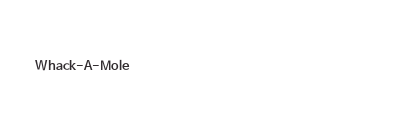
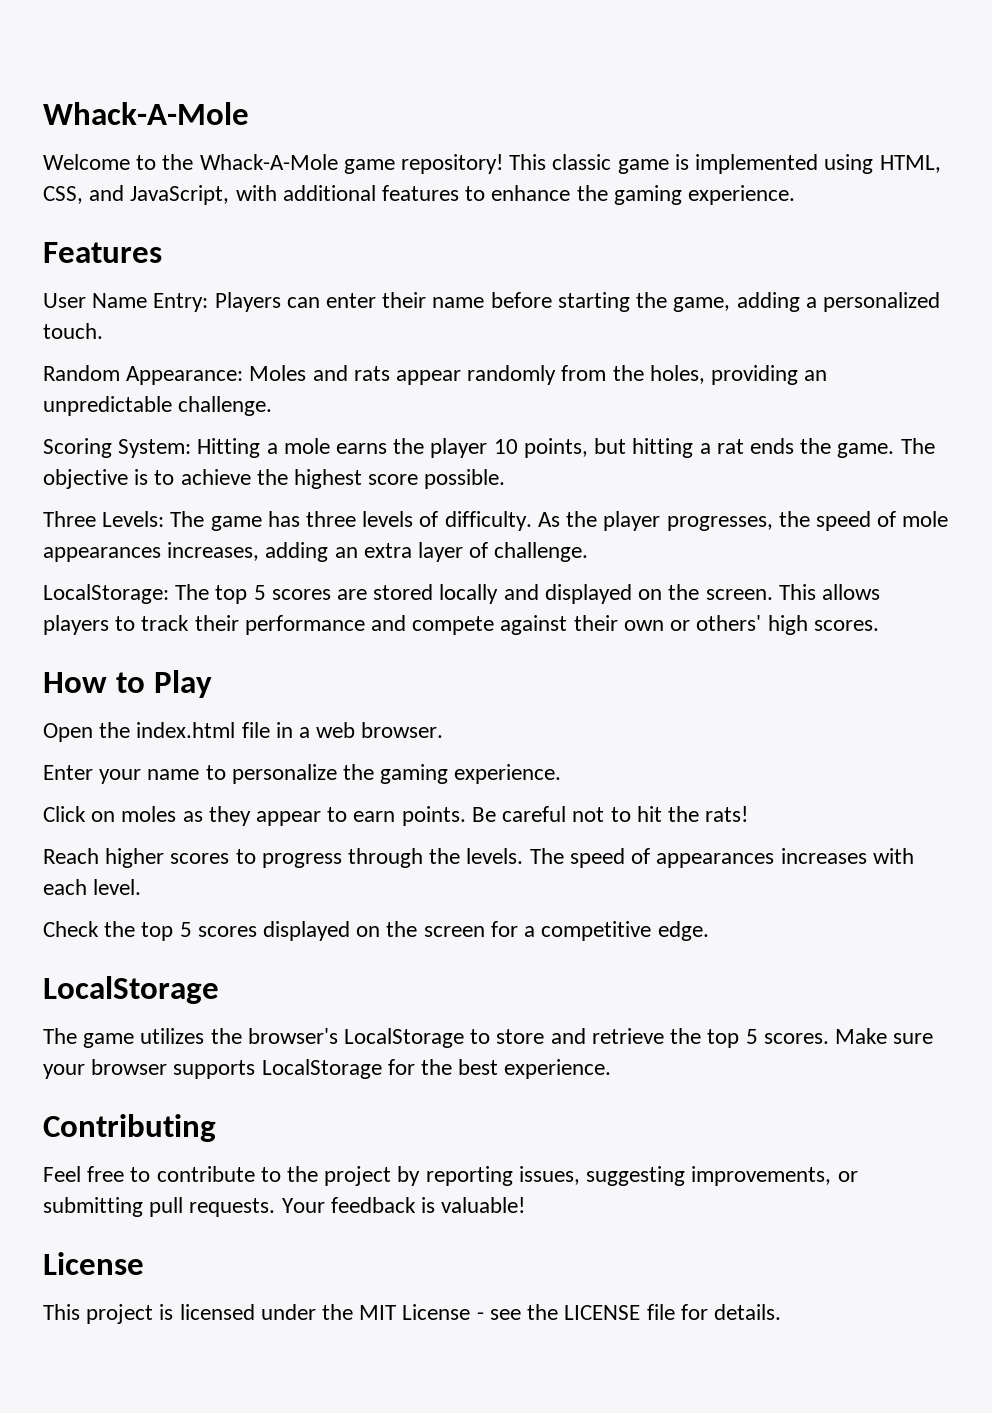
[35,59,130,71] Whack-A-Mole -> [43,102,249,125] [43,154,941,174] [43,185,796,205] [43,242,162,263] [43,292,940,312] [43,323,103,339] [43,365,828,385] [43,396,273,416] [43,438,935,458] [43,469,506,489] [43,511,949,531] [43,542,589,562] [43,584,880,604] [43,615,879,635] [43,670,212,698] [43,722,444,742] [43,764,562,784] [43,806,749,826] [43,848,914,868] [43,879,142,895] [43,921,709,941] [43,976,219,1004] [43,1028,934,1048] [43,1059,612,1079] [43,1114,216,1142] [43,1166,858,1186] [43,1197,526,1217] [43,1252,144,1275] [43,1304,781,1324] Whack-A-Mole // Welcome to the Whack-A-Mole game repository! This classic game is implemented using HTML, CSS, and JavaScript, with additional features to enhance the gaming experience. // Features // User Name Entry: Players can enter their name before starting the game, adding a personalized touch. // Random Appearance: Moles and rats appear randomly from the holes, providing an unpredictable challenge. // Scoring System: Hitting a mole earns the player 10 points, but hitting a rat ends the game. The objective is to achieve the highest score possible. // Three Levels: The game has three levels of difficulty. As the player progresses, the speed of mole appearances increases, adding an extra layer of challenge. // LocalStorage: The top 5 scores are stored locally and displayed on the screen. This allows players to track their performance and compete against their own or others' high scores. // How to Play // Open the index.html file in a web browser. // Enter your name to personalize the gaming experience. // Click on moles as they appear to earn points. Be careful not to hit the rats! // Reach higher scores to progress through the levels. The speed of appearances increases with each level. // Check the top 5 scores displayed on the screen for a competitive edge. // LocalStorage // The game utilizes the browser's LocalStorage to store and retrieve the top 5 scores. Make sure your browser supports LocalStorage for the best experience. // Contributing // Feel free to contribute to the project by reporting issues, suggesting improvements, or submitting pull requests. Your feedback is valuable! // License // This project is licensed under the MIT License - see the LICENSE file for details.

